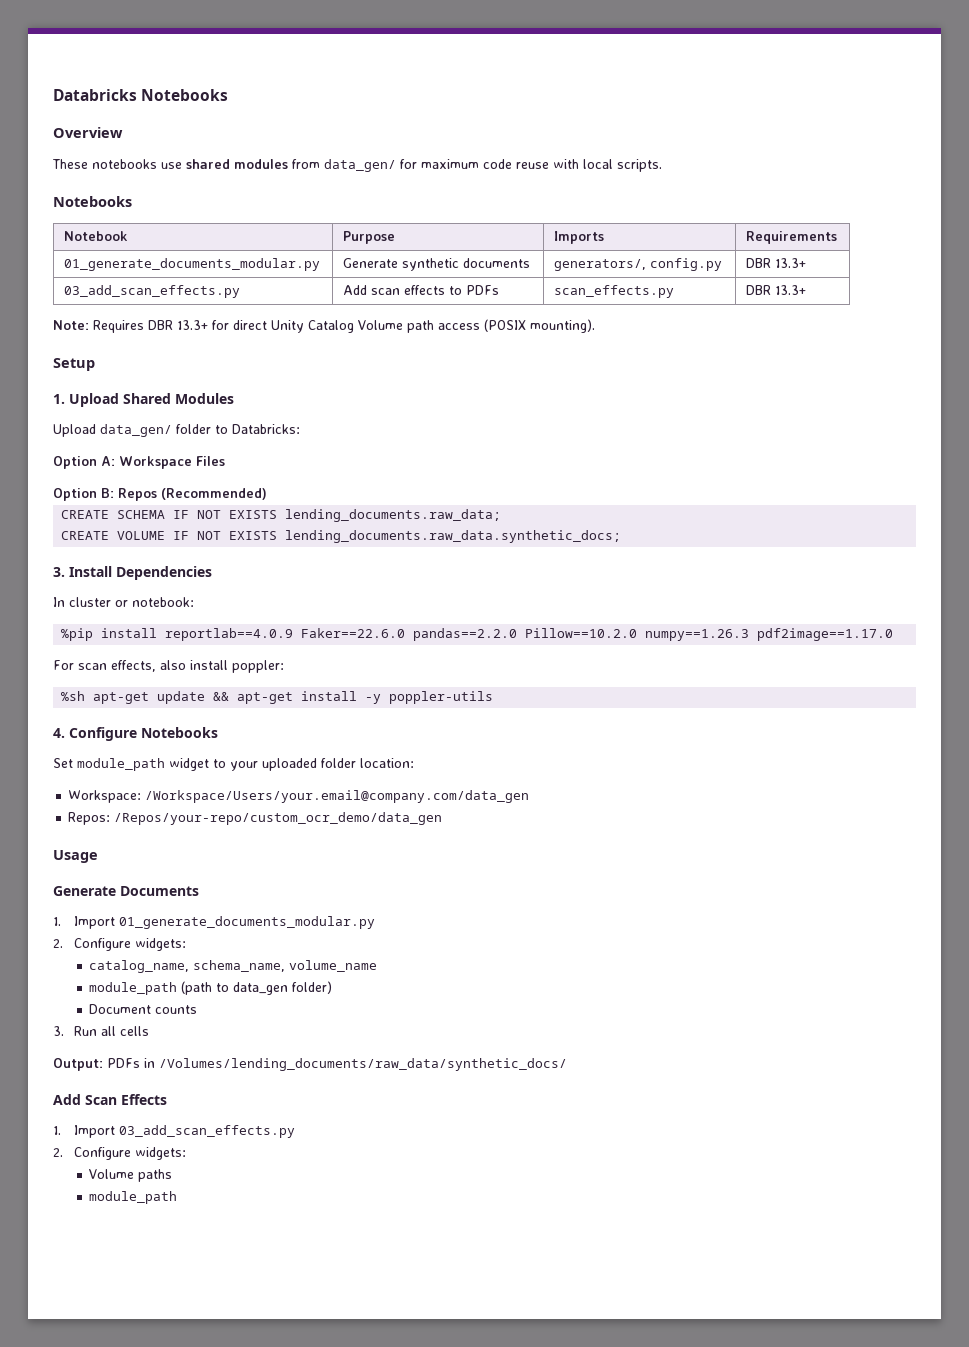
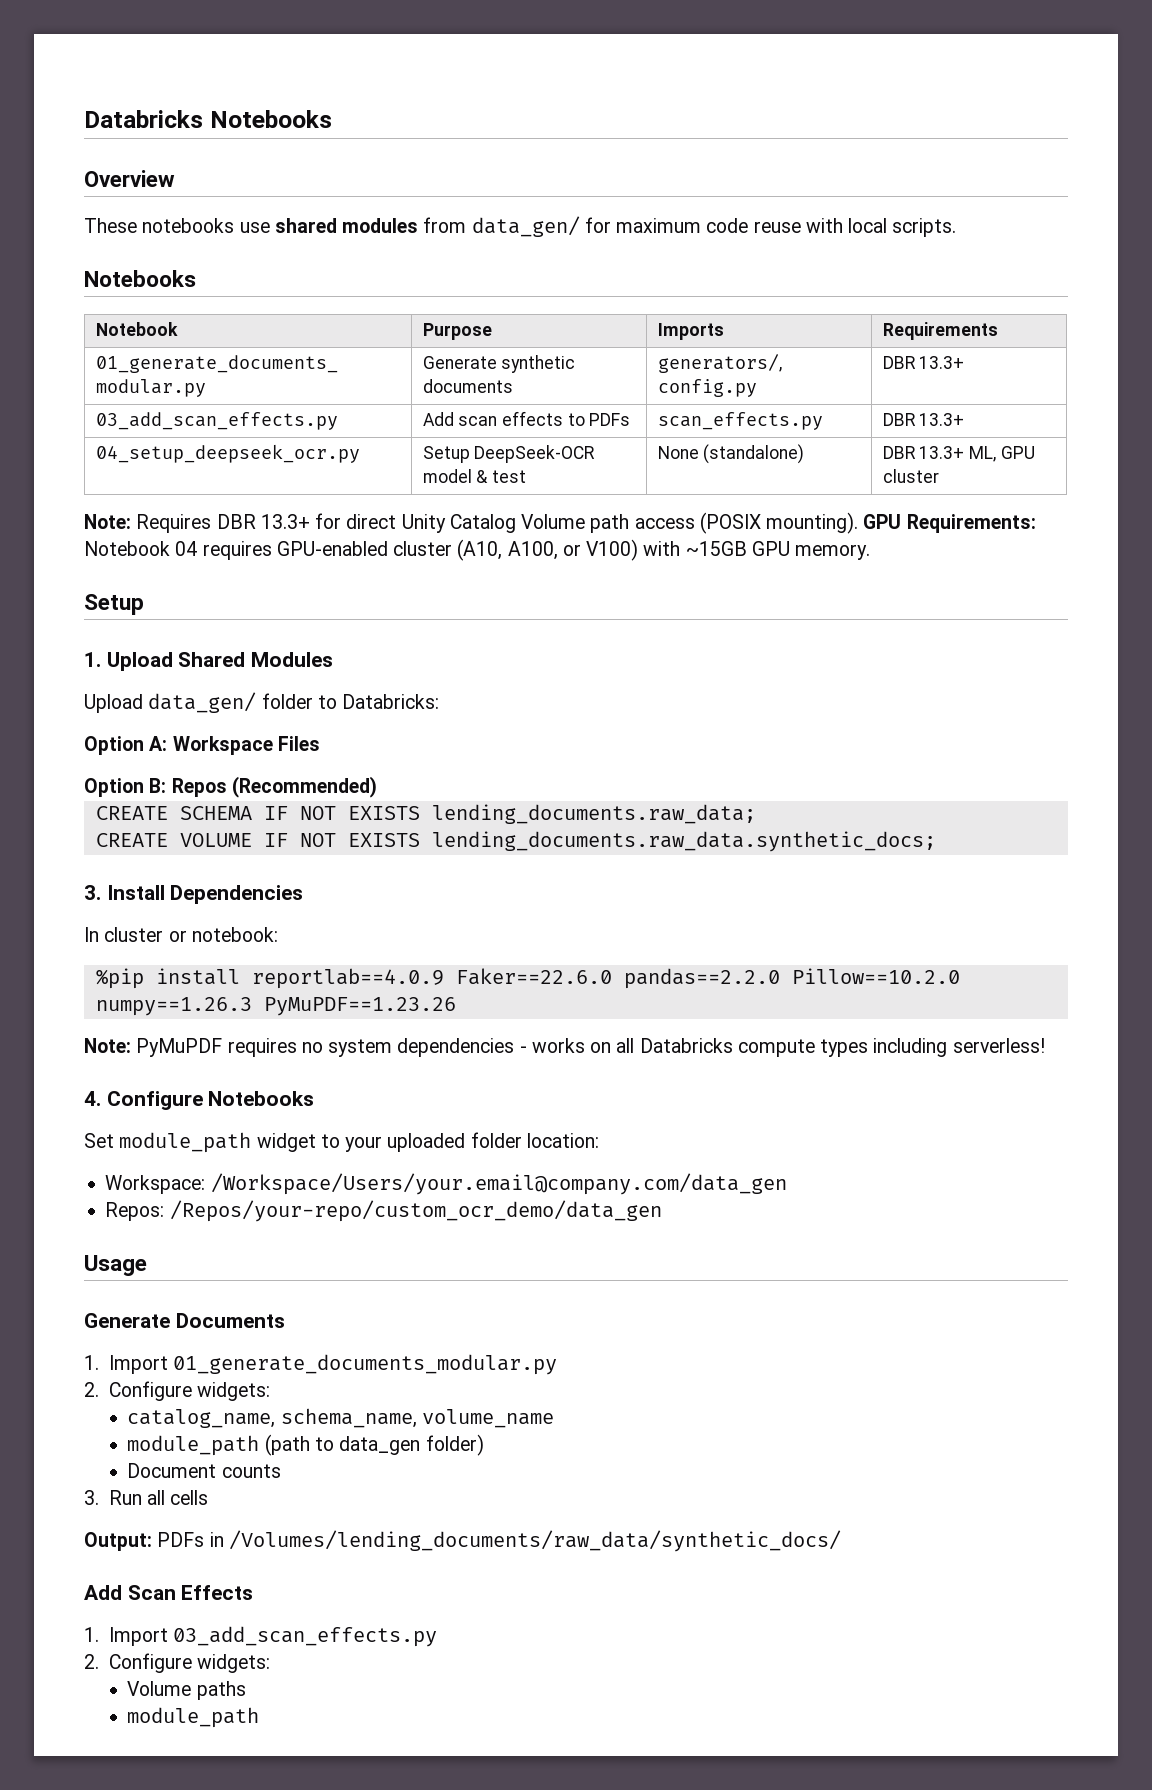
(807, 290) none -> [95,444,360,463] [422,445,596,463] [422,469,527,483] [657,444,805,464] [882,446,1035,462] [882,469,939,483] // 04_setup_deepseek_ocr.py | Setup DeepSeek-OCR model & test | None (standalone) | DBR 13.3+ ML, GPU cluster
(595, 326) none -> [863,514,1036,533] [84,539,871,561] GPU Requirements: Notebook 04 requires GPU-enabled cluster (A10, A100, or V100) with ~15GB GPU memory.
[757,628,894,641] [53,660,284,673] [61,691,494,704] pdf2image==1.17.0 // For scan effects, also install poppler: // %sh apt-get update && apt-get install -y poppler-utils -> [263,997,456,1016] [84,1038,1045,1057] PyMuPDF==1.23.26 // Note: PyMuPDF requires no system dependencies - works on all Databricks compute types including serverless!

